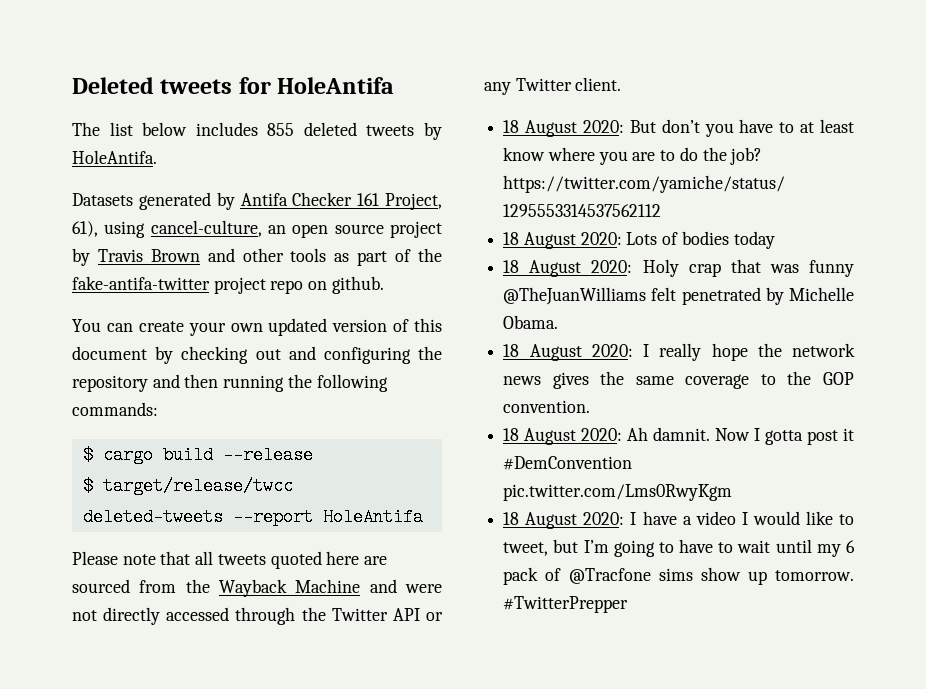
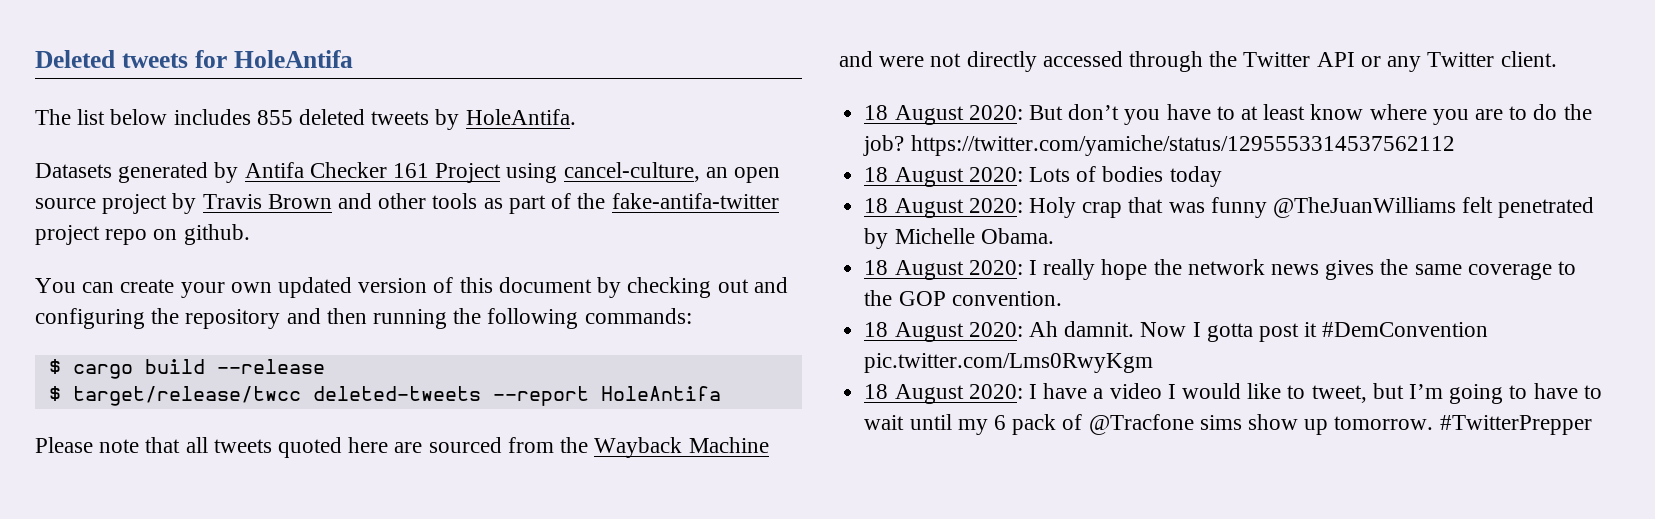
[385,193,442,210] [72,221,98,237] Project, 61), -> [435,163,502,183] Project

